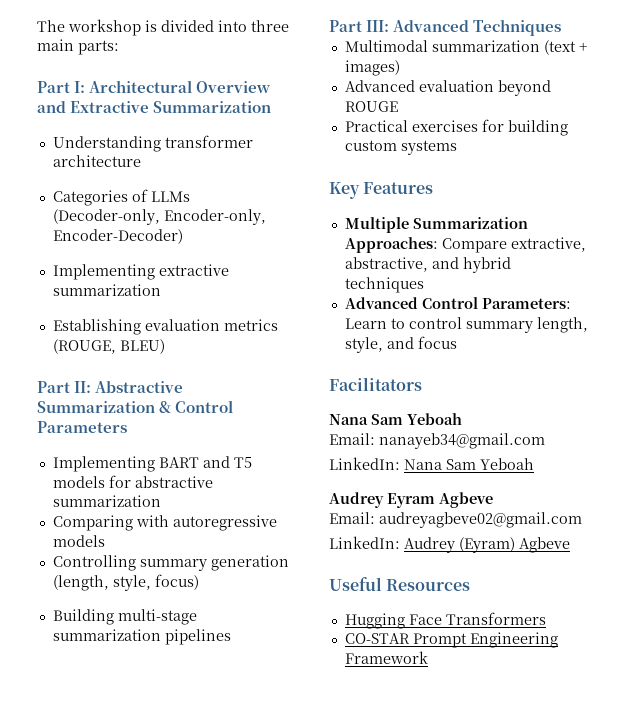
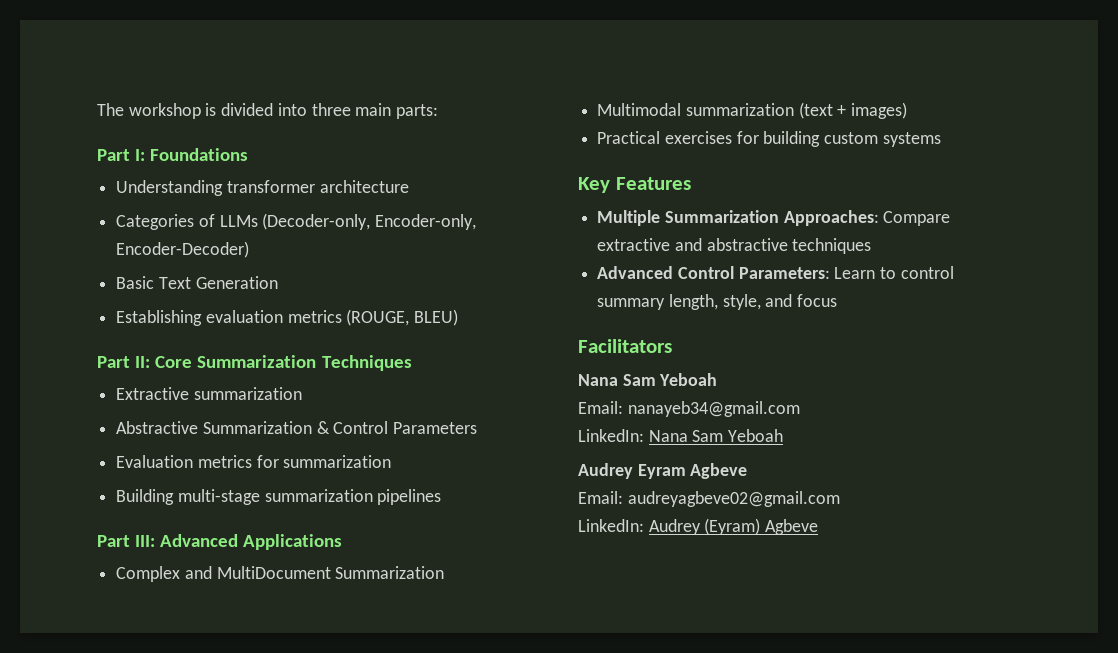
[89,80,272,93] [37,101,272,113] Architectural Overview and Extractive Summarization -> [150,148,249,161] Foundations
[52,264,229,280] [52,284,161,296] Implementing extractive summarization -> [116,276,278,289] Basic Text Generation
(92, 387) none -> [155,355,412,371] [116,387,302,400] Core Summarization Techniques // Extractive summarization //
[52,456,252,472] [52,475,213,488] [52,495,161,507] [52,515,277,531] [52,535,105,547] [52,555,289,571] [52,574,199,591] Implementing BART and T5 models for abstractive summarization // Comparing with autoregressive models // Controlling summary generation (length, style, focus) -> [116,455,392,468] Evaluation metrics for summarization
[473,19,562,36] Techniques -> [243,534,343,550] [116,566,445,582] Applications // Complex and MultiDocument Summarization
[344,80,551,96] [344,101,398,112] // Advanced evaluation beyond ROUGE -> (908, 110) none
[510,237,586,252] [344,257,511,273] extractive, abstractive, and hybrid -> [597,238,788,251] extractive and abstractive
[329,577,471,591] [344,612,546,629] [344,632,558,648] [344,651,428,664] // Useful Resources // Hugging Face Transformers // CO-STAR Prompt Engineering Framework -> (819, 527) none

